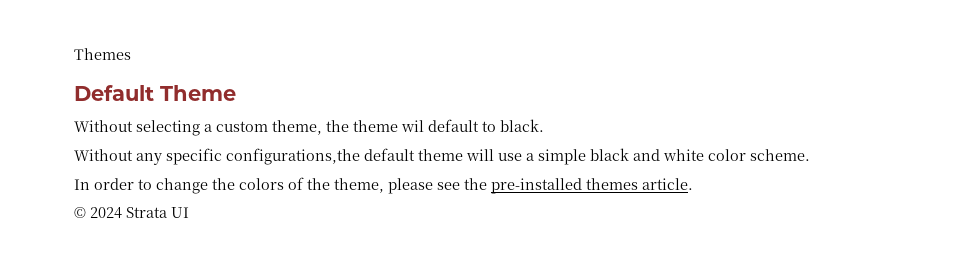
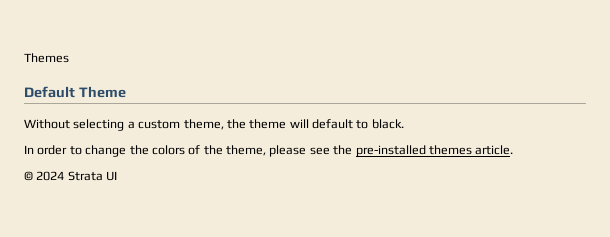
[401,120,424,132] wil -> [289,119,309,128] will
[74,148,810,165] // Without any specific configurations,the default theme will use a simple black and white color scheme. -> (404, 124) none

